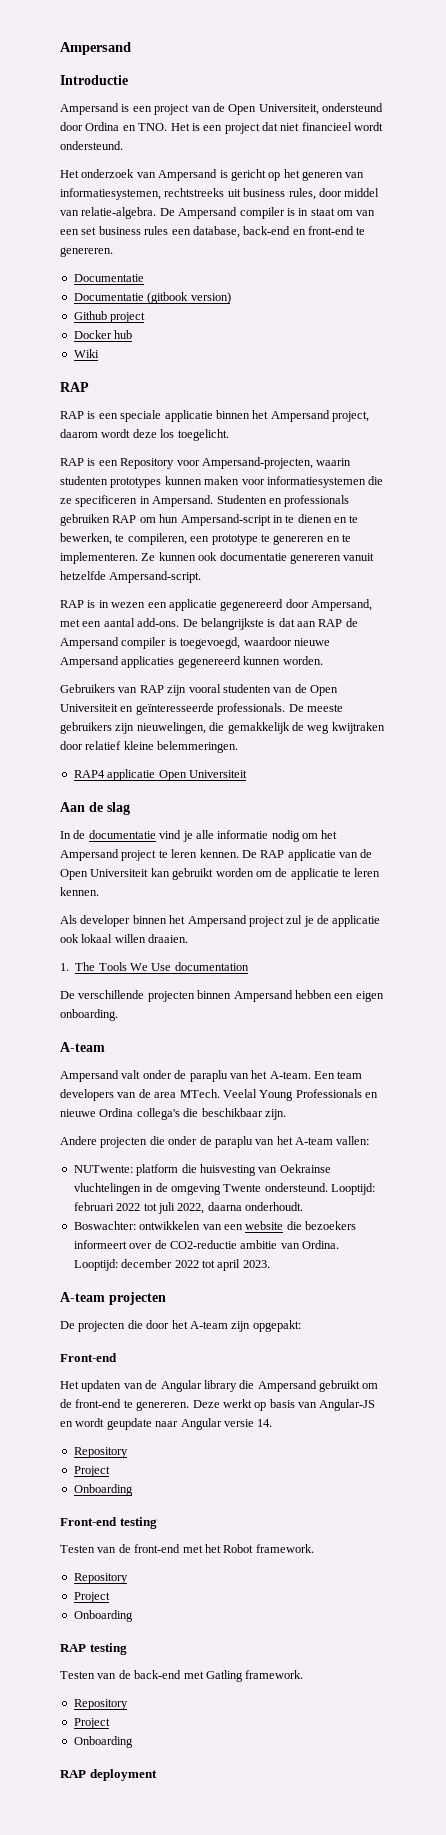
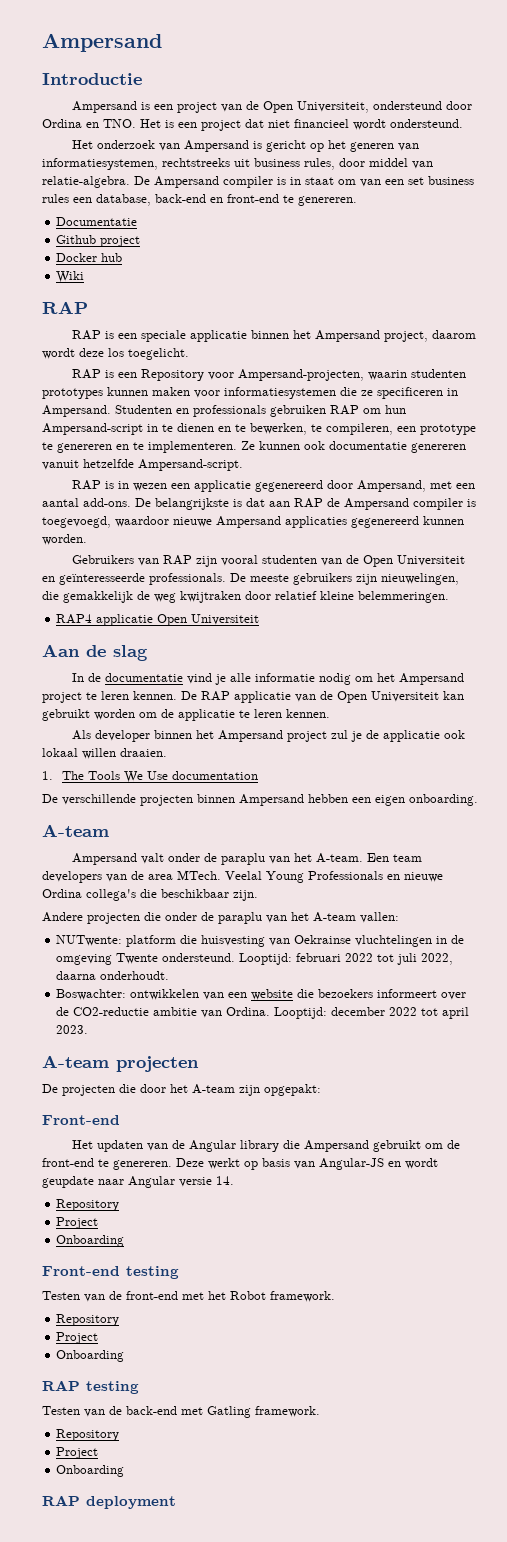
[73,292,231,304] // Documentatie (gitbook version) -> (138, 221) none

